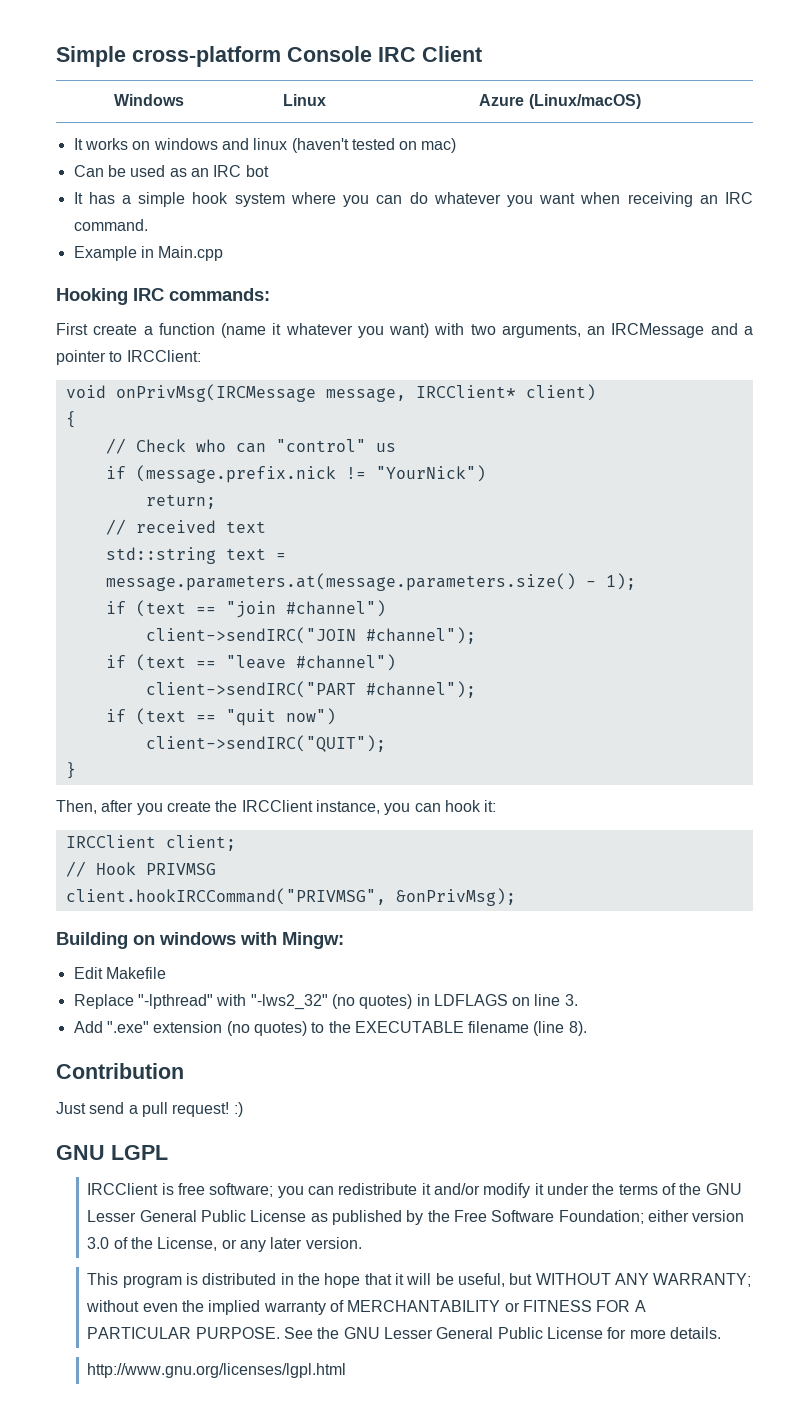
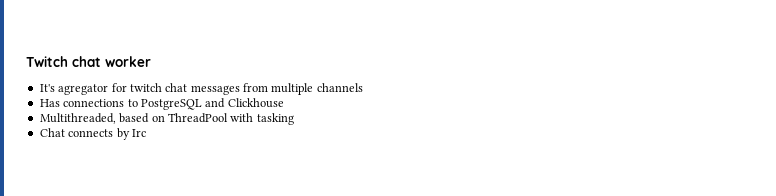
[56,46,482,67] [113,94,184,106] [282,94,326,106] [479,94,641,109] [73,138,457,153] [73,165,269,177] [73,192,753,207] [73,219,148,231] [73,246,224,261] [56,288,270,305] [56,323,753,338] [56,350,201,365] [65,384,596,402] [65,411,76,428] [105,438,396,454] [105,465,486,483] [145,494,216,509] [105,519,266,535] [105,547,286,564] [105,573,636,591] [105,600,386,618] [145,627,476,644] [105,654,396,671] [145,681,476,698] [105,708,336,726] [145,735,386,752] [65,762,76,779] [56,800,497,815] [65,835,236,851] [65,861,216,877] [65,888,516,906] [56,932,344,949] [73,967,166,979] [73,994,578,1010] [73,1021,587,1036] [56,1063,184,1079] [56,1102,243,1117] [56,1145,168,1160] [87,1183,742,1198] [87,1210,745,1225] [87,1237,362,1252] [87,1273,752,1288] [86,1300,646,1315] [87,1327,721,1339] [87,1363,347,1378] Simple cross-platform Console IRC Client // Windows | Linux | Azure (Linux/macOS) // It works on windows and linux (haven't tested on mac) // Can be used as an IRC bot // It has a simple hook system where you can do whatever you want when receiving an IRC command. // Example in Main.cpp // Hooking IRC commands: // First create a function (name it whatever you want) with two arguments, an IRCMessage and a pointer to IRCClient: // void onPrivMsg(IRCMessage message, IRCClient* client) // { // // Check who can "control" us // if (message.prefix.nick != "YourNick") // return; // // received text // std::string text = message.parameters.at(message.parameters.size() - 1); // if (text == "join #channel") // client->sendIRC("JOIN #channel"); // if (text == "leave #channel") // client->sendIRC("PART #channel"); // if (text == "quit now") // client->sendIRC("QUIT"); // } // Then, after you create the IRCClient instance, you can hook it: // IRCClient client; // // Hook PRIVMSG // client.hookIRCCommand("PRIVMSG", &onPrivMsg); // Building on windows with Mingw: // Edit Makefile // Replace "-lpthread" with "-lws2_32" (no quotes) in LDFLAGS on line 3. // Add ".exe" extension (no quotes) to the EXECUTABLE filename (line 8). // Contribution // Just send a pull request! :) // GNU LGPL // IRCClient is free software; you can redistribute it and/or modify it under the terms of the GNU Lesser General Public License as published by the Free Software Foundation; either version 3.0 of the License, or any later version. // This program is distributed in the hope that it will be useful, but WITHOUT ANY WARRANTY; without even the implied warranty of MERCHANTABILITY or FITNESS FOR A PARTICULAR PURPOSE. See the GNU Lesser General Public License for more details. // http://www.gnu.org/licenses/lgpl.html -> [26,56,151,67] [39,83,363,95] [39,98,284,110] [39,113,294,125] [39,128,146,140] Twitch chat worker // It's agregator for twitch chat messages from multiple channels // Has connections to PostgreSQL and Clickhouse // Multithreaded, based on ThreadPool with tasking // Chat connects by Irc

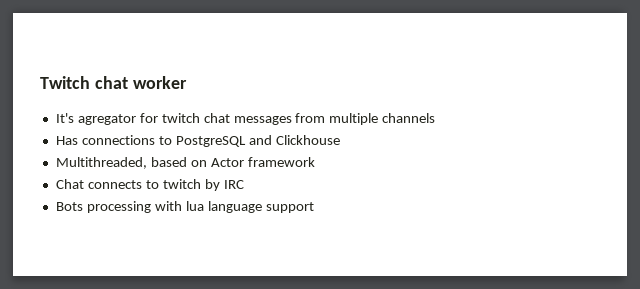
[167,113,294,125] ThreadPool with tasking -> [210,157,315,167] Actor framework
[116,128,146,140] by Irc -> [145,179,244,191] [55,201,314,213] to twitch by IRC // Bots processing with lua language support

